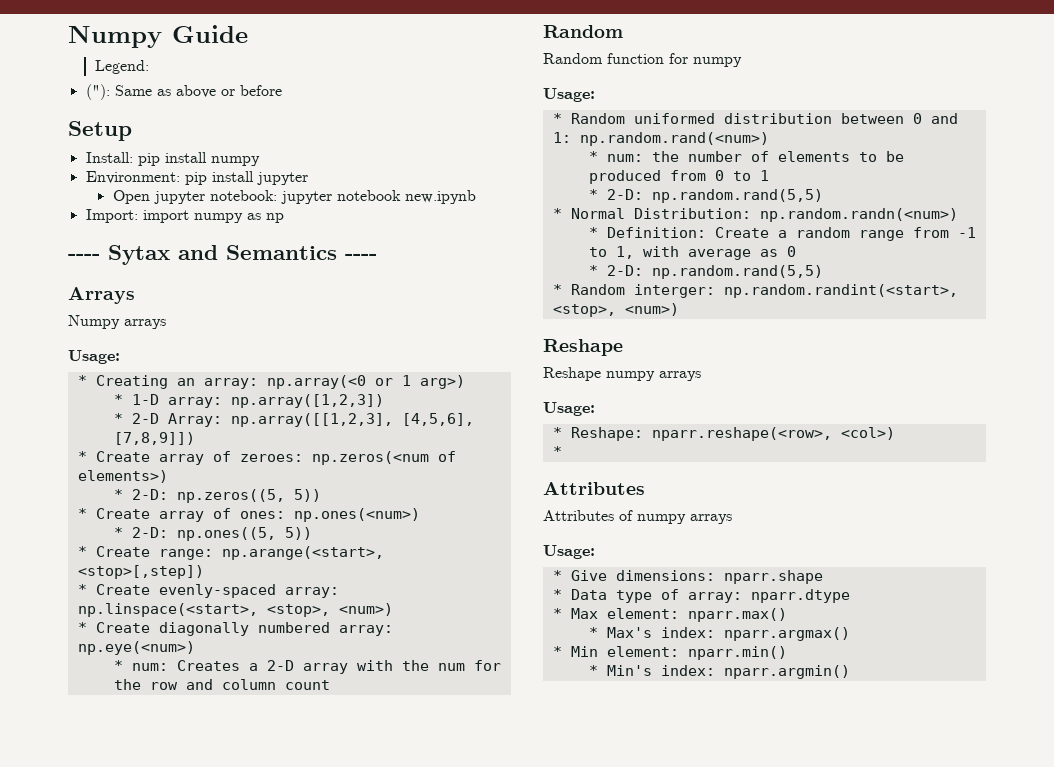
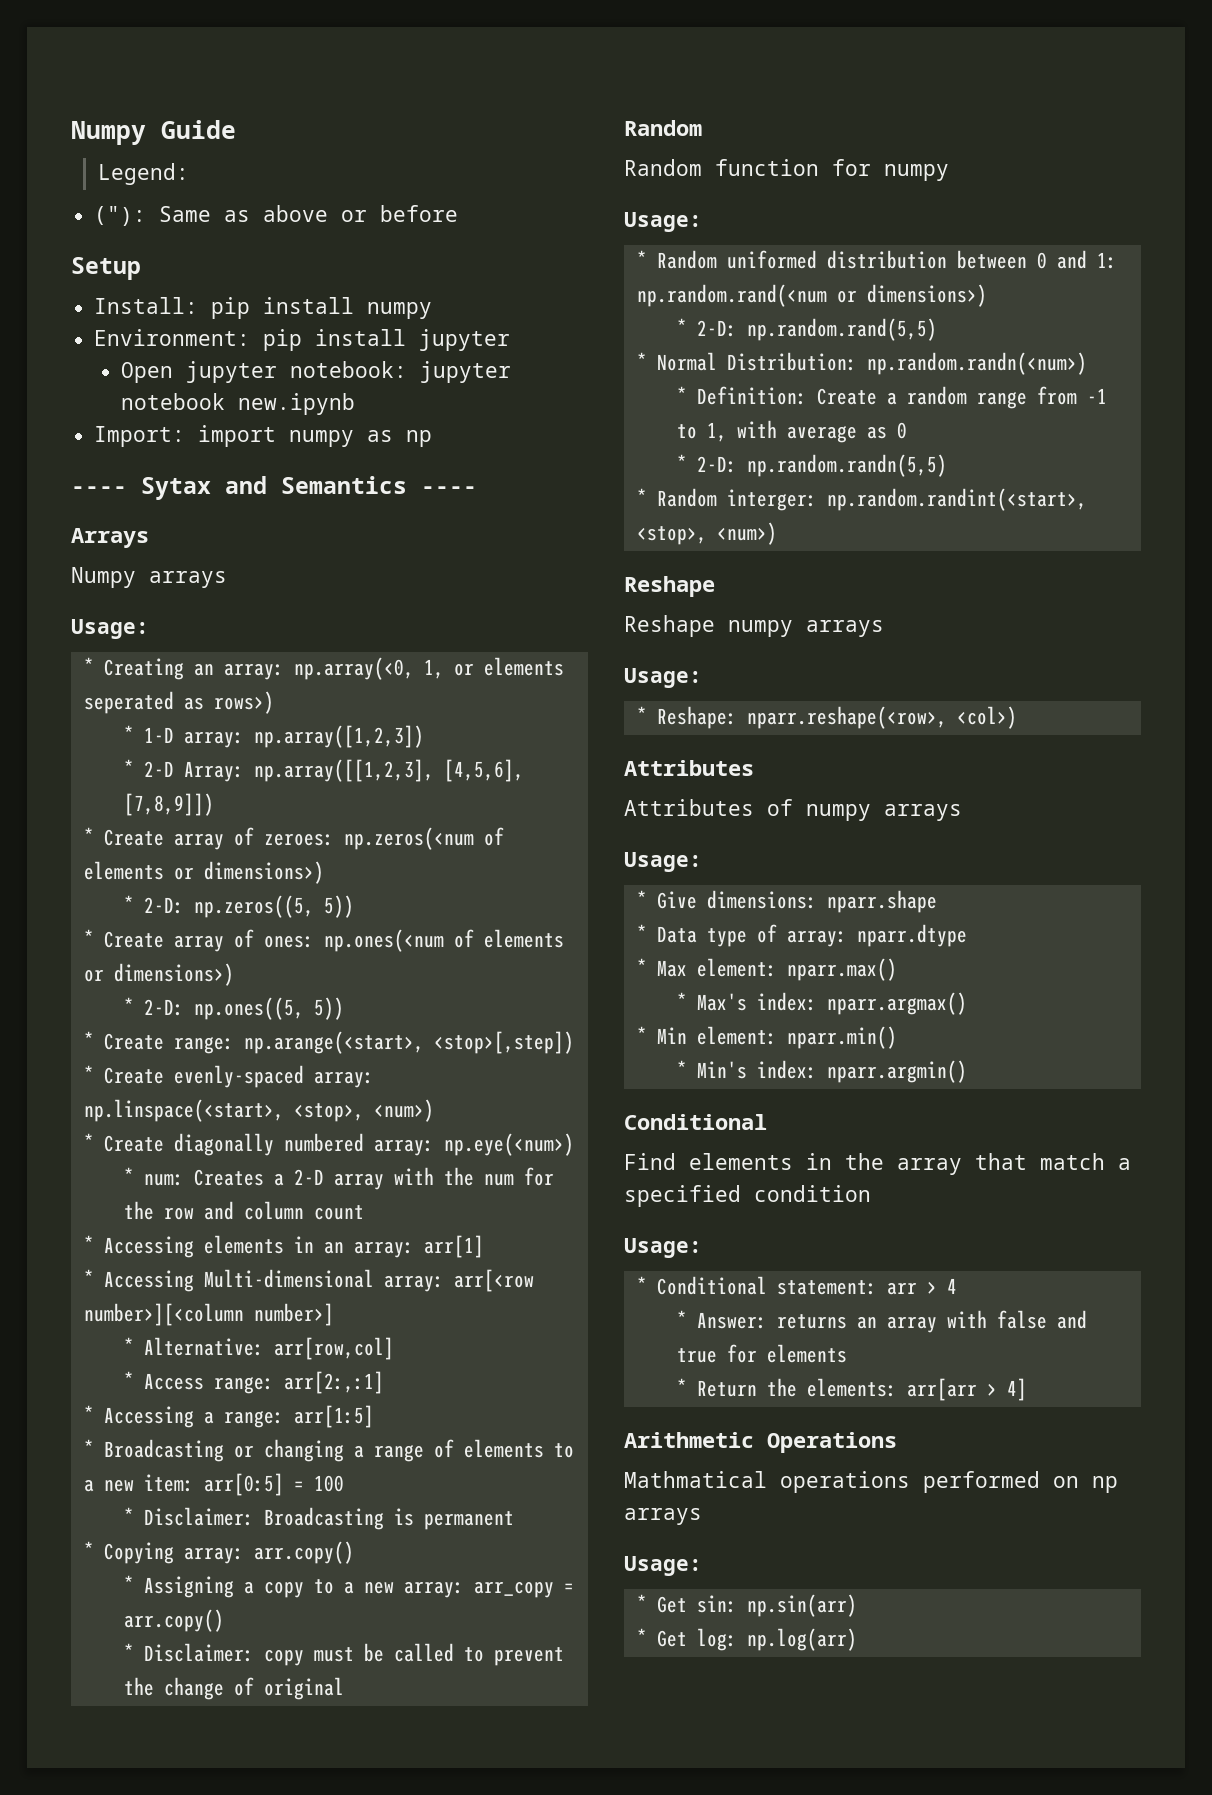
[266,375,465,389] np.array(<0 or 1 arg>) -> [293,657,564,680] [83,691,274,714] np.array(<0, 1, or elements seperated as rows>)
[77,470,168,483] elements>) -> [83,861,324,884] elements or dimensions>)
[293,508,420,522] np.ones(<num>) -> [323,929,564,952] [83,963,234,986] np.ones(<num of elements or dimensions>)
(330, 685) none -> [83,1235,484,1258] [83,1269,534,1292] [83,1303,334,1326] [123,1337,394,1360] [123,1371,384,1394] [83,1405,374,1428] [83,1439,574,1462] [83,1473,344,1496] [123,1507,514,1530] [83,1541,354,1564] [123,1575,574,1598] [123,1609,224,1632] [123,1643,564,1666] [123,1677,344,1700] // * Accessing elements in an array: arr[1] // * Accessing Multi-dimensional array: arr[<row number>][<column number>] // * Alternative: arr[row,col] // * Access range: arr[2:,:1] // * Accessing a range: arr[1:5] // * Broadcasting or changing a range of elements to a new item: arr[0:5] = 100 // * Disclaimer: Broadcasting is permanent // * Copying array: arr.copy() // * Assigning a copy to a new array: arr_copy = arr.copy() // * Disclaimer: copy must be called to prevent the change of original
[579,132,769,146] [588,151,904,162] [588,170,769,184] np.random.rand(<num>) // * num: the number of elements to be produced from 0 to 1 -> [636,284,987,307] np.random.rand(<num or dimensions>)
[651,265,823,279] np.random.rand(5,5) -> [746,454,947,477] np.random.randn(5,5)
[552,446,562,457] // * -> (1017, 717) none
(850, 672) none -> [624,1114,767,1130] [624,1153,1131,1175] [624,1185,871,1207] [624,1238,702,1258] [636,1276,957,1295] [676,1310,1087,1333] [676,1344,847,1363] [676,1378,1027,1401] [624,1432,897,1453] [624,1471,1118,1493] [624,1508,702,1525] [624,1556,702,1576] [636,1594,857,1617] [636,1628,857,1651] // Conditional // Find elements in the array that match a specified condition // Usage: // * Conditional statement: arr > 4 // * Answer: returns an array with false and true for elements // * Return the elements: arr[arr > 4] // Arithmetic Operations // Mathmatical operations performed on np arrays // Usage: // * Get sin: np.sin(arr) // * Get log: np.log(arr)

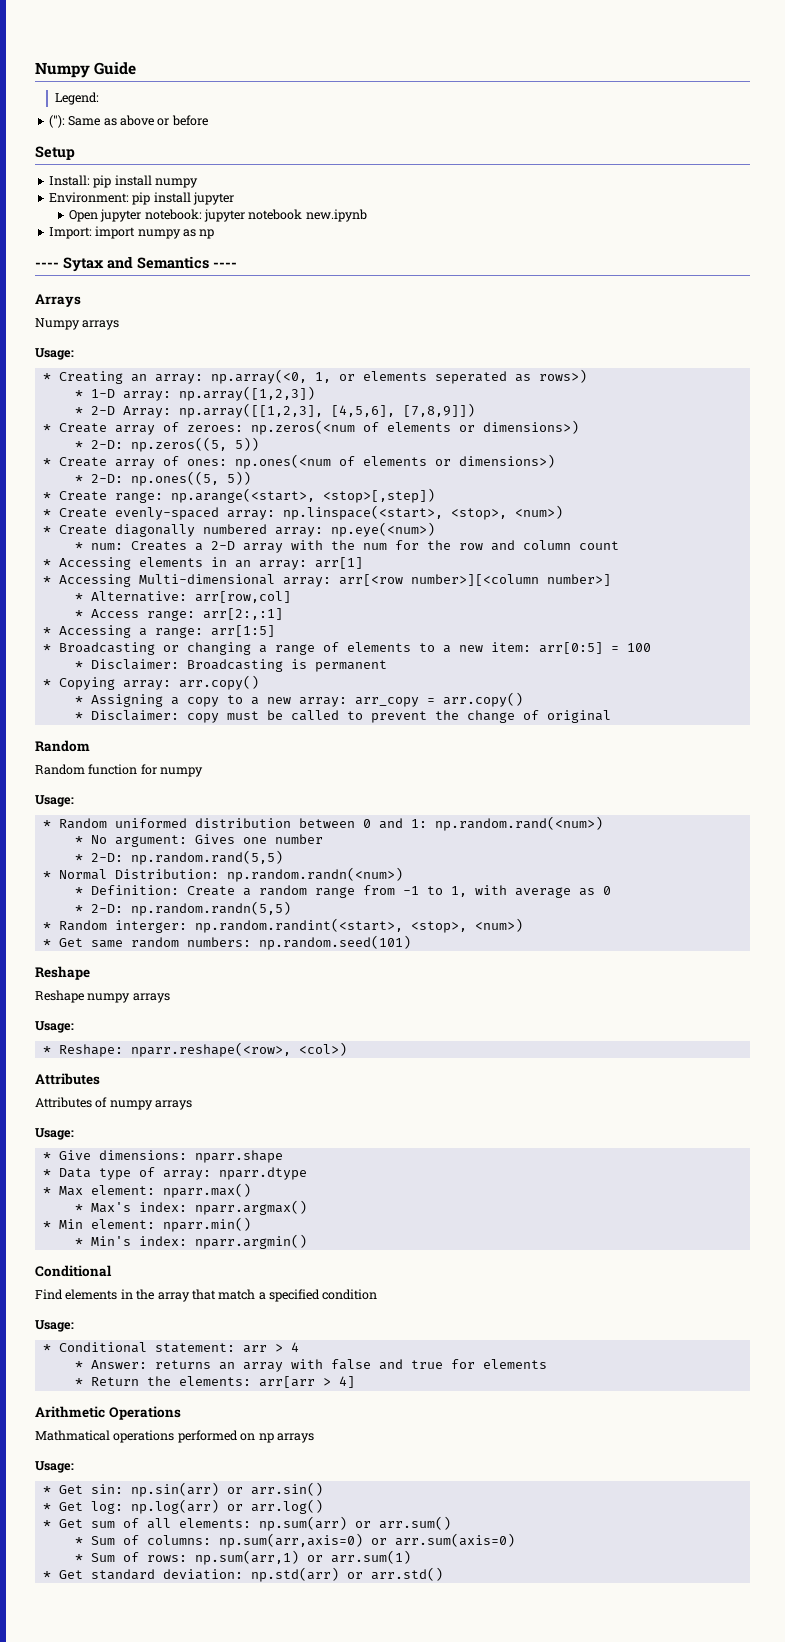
[636,284,987,307] np.random.rand(<num or dimensions>) -> [434,816,603,831] [74,834,323,847] np.random.rand(<num>) // * No argument: Gives one number
(777, 533) none -> [42,935,411,950] // * Get same random numbers: np.random.seed(101)
(857, 1605) none -> [226,1482,323,1496] or arr.sin()
(857, 1639) none -> [226,1499,323,1514] [42,1516,451,1531] [74,1533,515,1548] [74,1550,411,1565] [42,1567,443,1582] or arr.log() // * Get sum of all elements: np.sum(arr) or arr.sum() // * Sum of columns: np.sum(arr,axis=0) or arr.sum(axis=0) // * Sum of rows: np.sum(arr,1) or arr.sum(1) // * Get standard deviation: np.std(arr) or arr.std()

